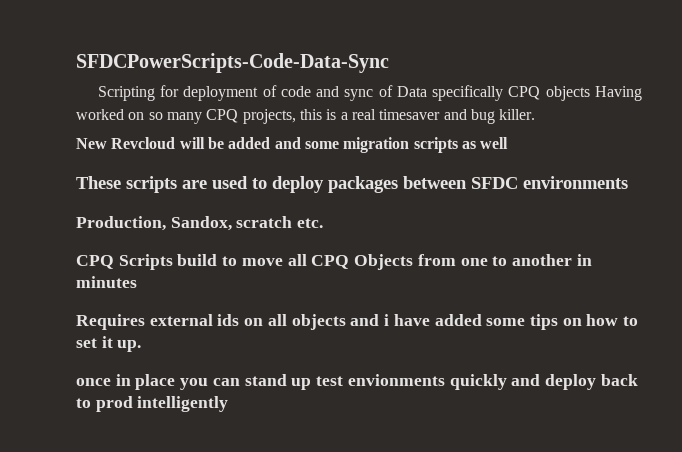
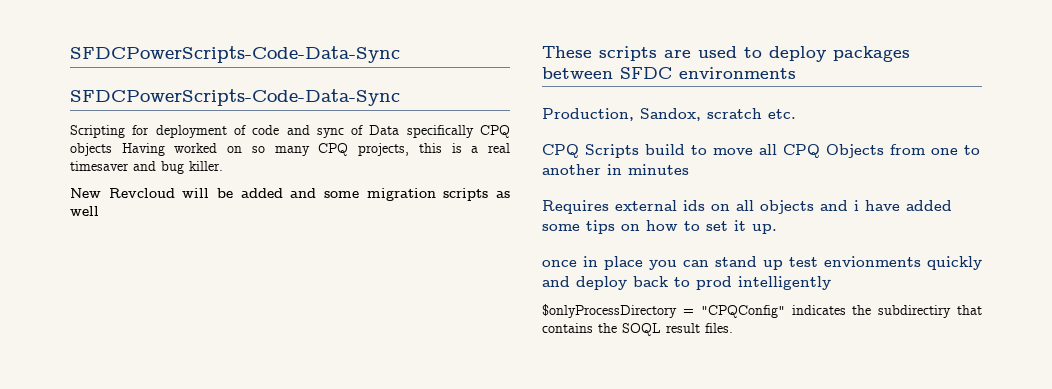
[76,53,389,73] SFDCPowerScripts-Code-Data-Sync -> [70,46,400,63] [70,89,400,106] SFDCPowerScripts-Code-Data-Sync // SFDCPowerScripts-Code-Data-Sync
(229, 404) none -> [542,304,982,318] [542,323,733,336] // $onlyProcessDirectory = "CPQConfig" indicates the subdirectiry that contains the SOQL result files.

